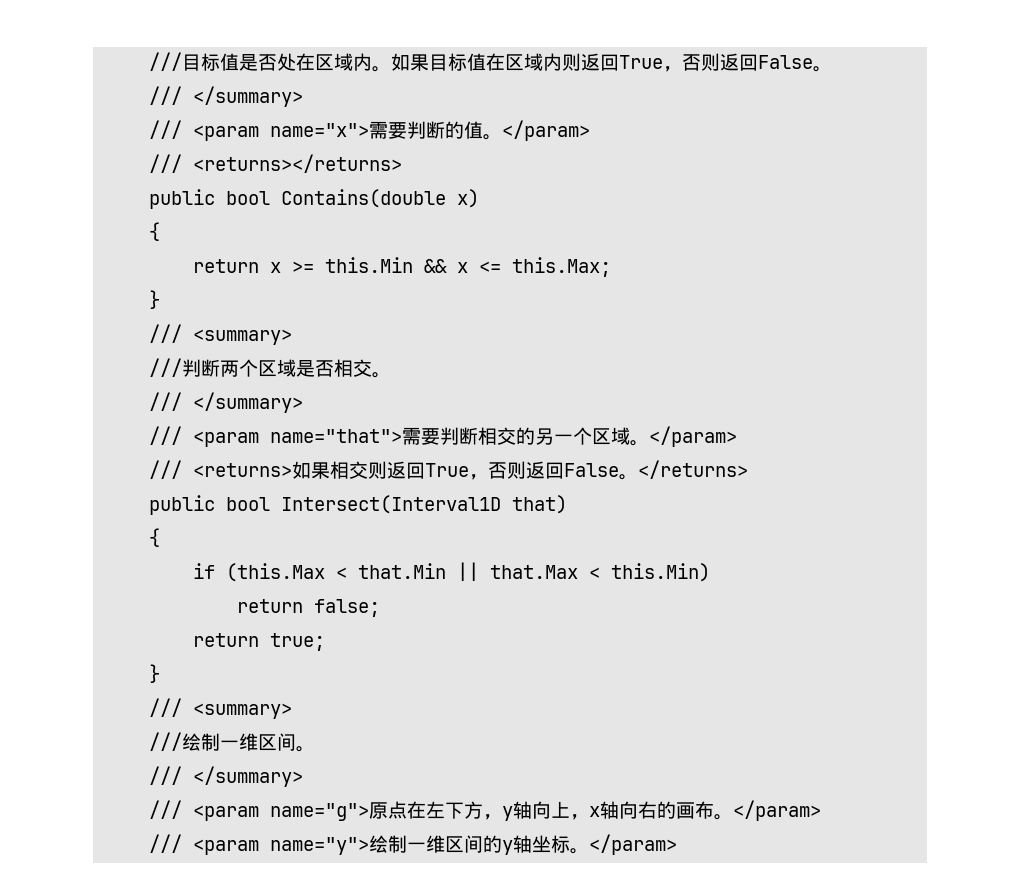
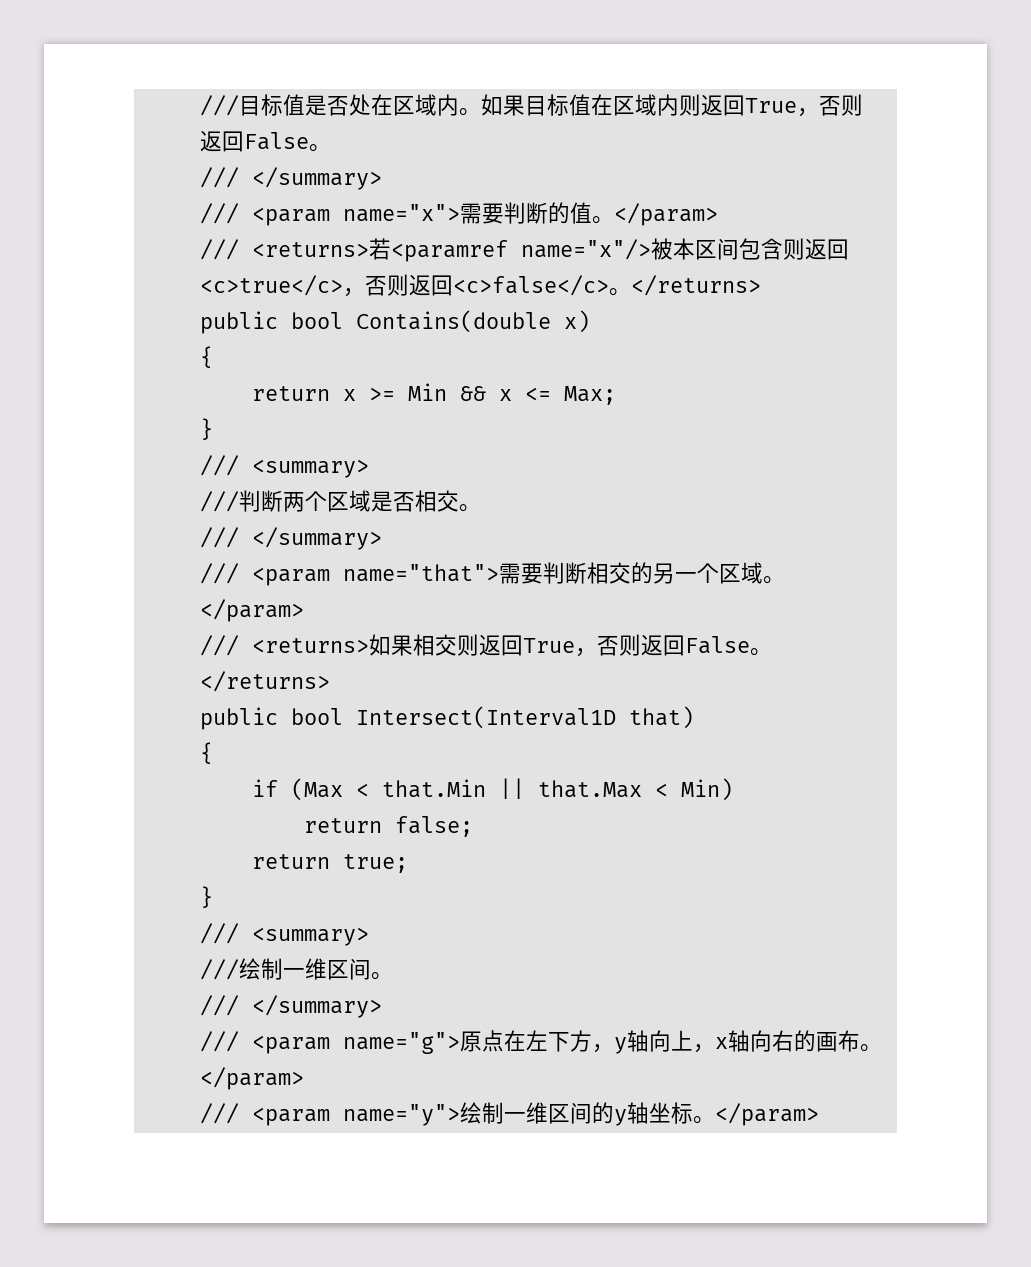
[193,154,402,173] <returns></returns> -> [251,238,849,262] [199,274,761,297] <returns>若<paramref name="x"/>被本区间包含则返回<c>true</c>，否则返回<c>false</c>。</returns>
[325,257,413,273] this.Min -> [407,383,447,401] Min
[512,257,611,277] this.Max; -> [563,386,616,405] Max;
[226,563,325,582] (this.Max -> [290,778,343,801] (Max
[611,563,710,582] this.Min) -> [680,778,733,801] Min)

